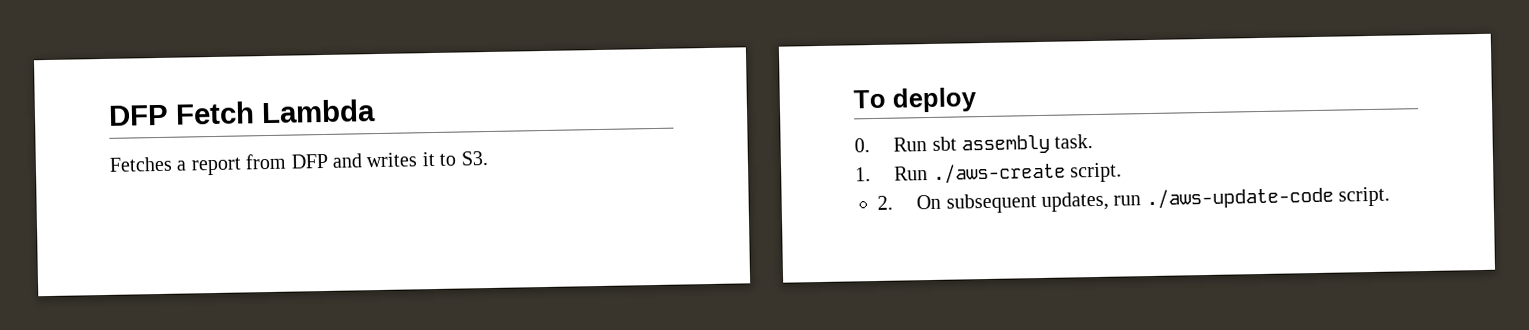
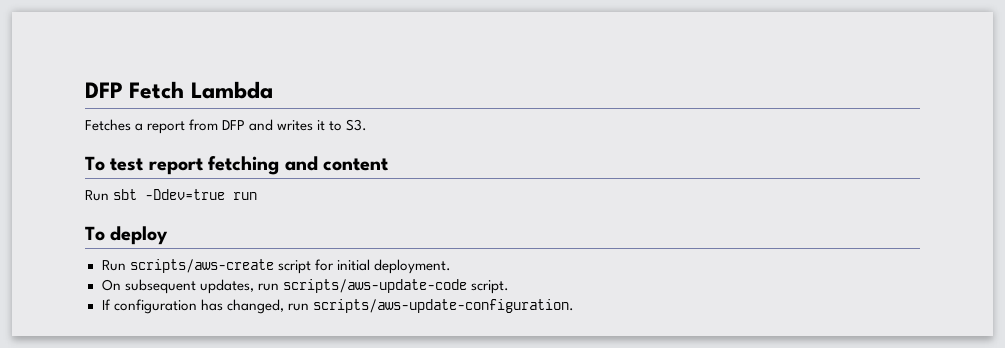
[892,87,978,113] [854,134,1094,155] [855,162,1123,184] [877,195,893,210] deploy // 0. Run sbt assembly task. // 1. Run ./aws-create script. // 2. -> [110,156,388,175] [85,189,258,201] [85,226,169,245] [101,259,451,274] test report fetching and content // Run sbt -Ddev=true run // To deploy // Run scripts/aws-create script for initial deployment. //
[1145,186,1391,210] ./aws-update-code script. -> [282,279,509,294] [101,299,574,314] scripts/aws-update-code script. // If configuration has changed, run scripts/aws-update-configuration.

